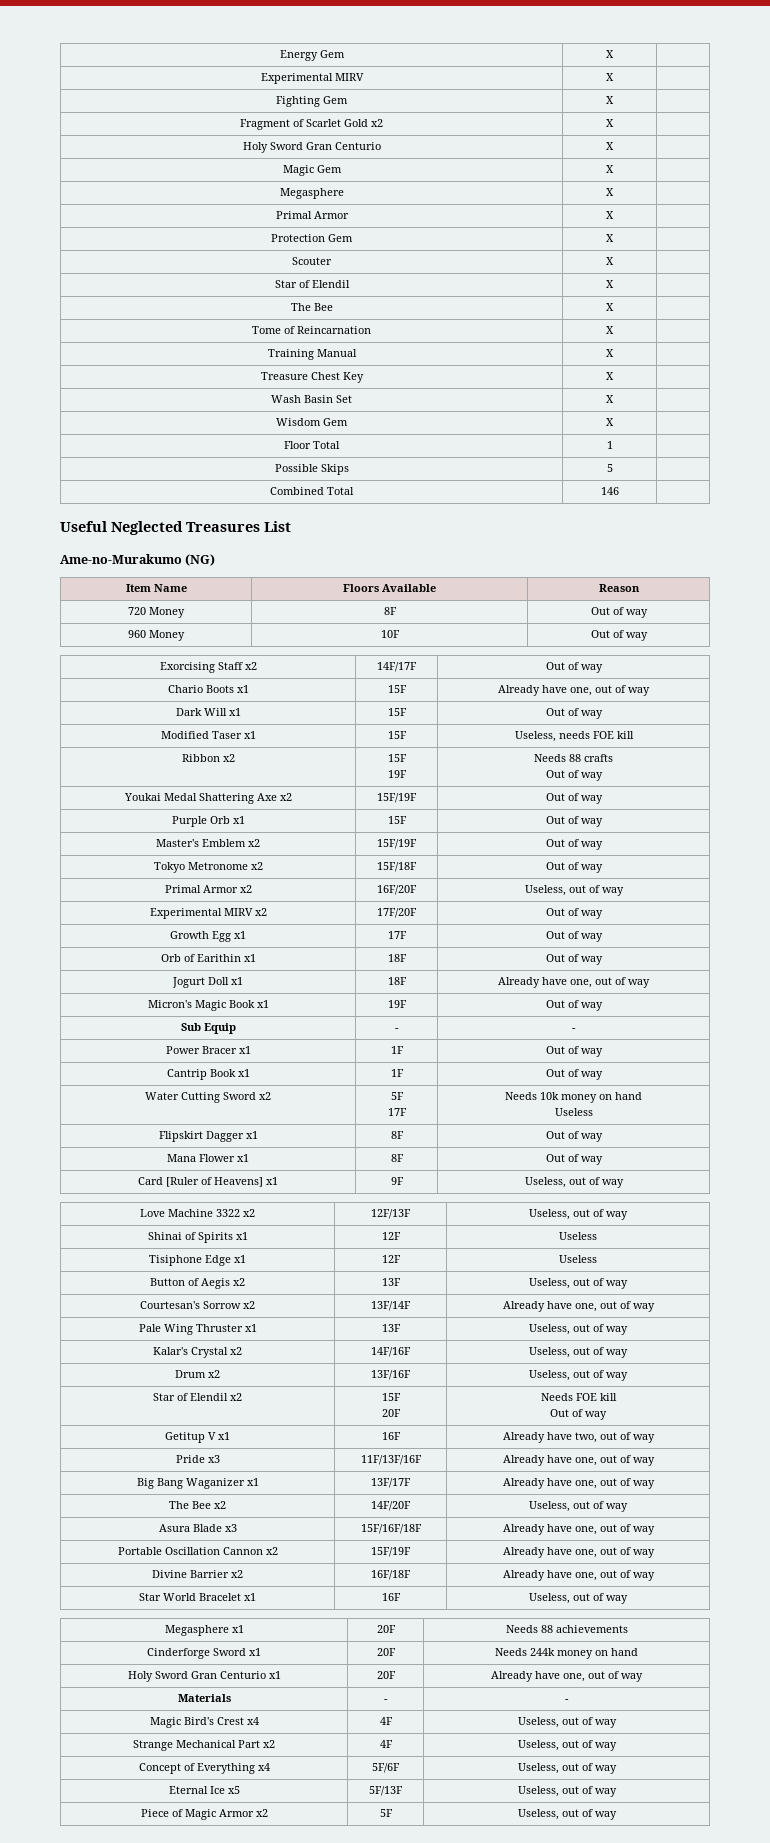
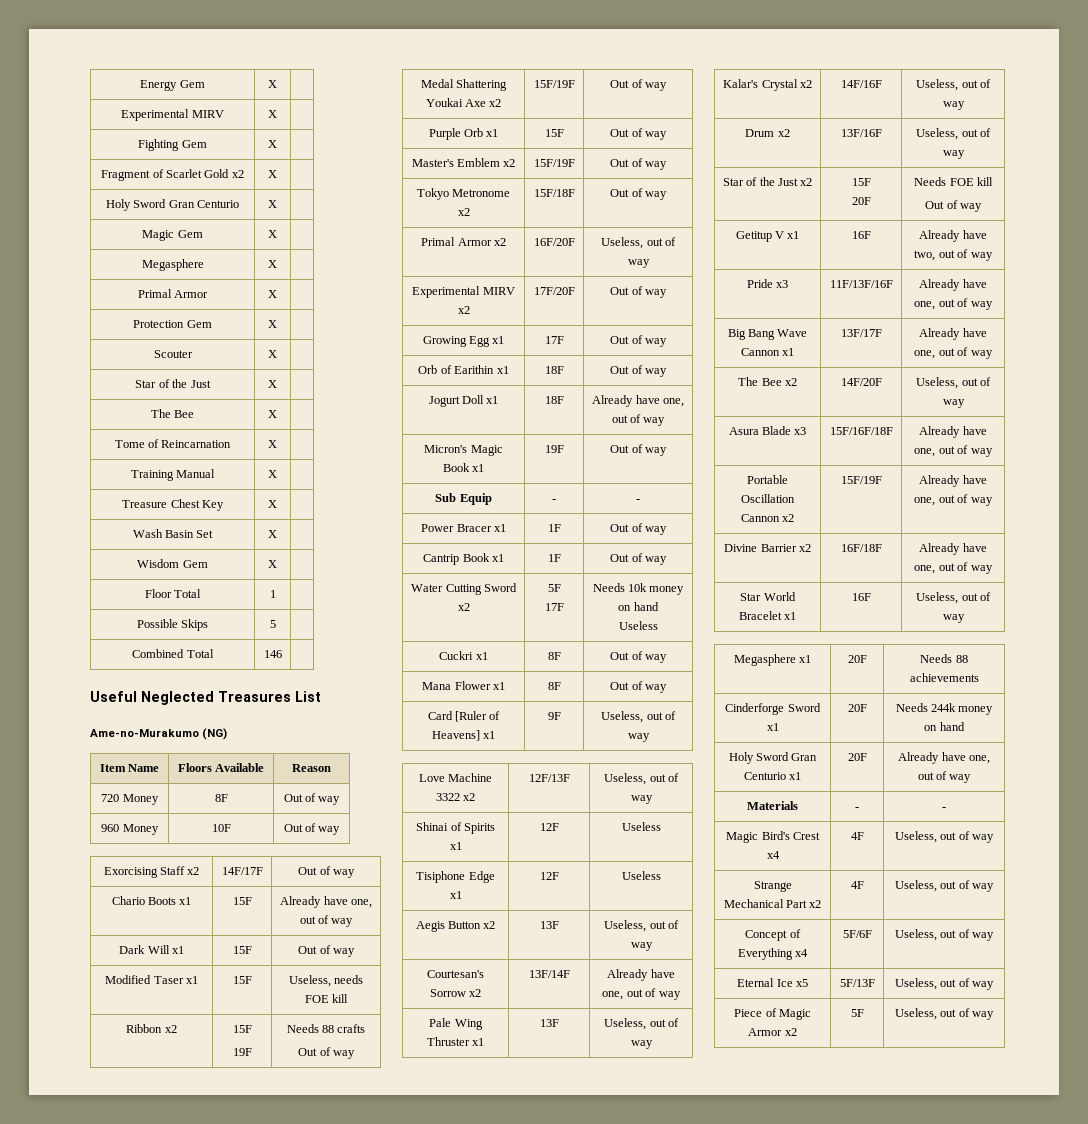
[311,280,350,288] Elendil -> [172,379,211,388] the Just
[123,793,161,801] Youkai -> (355, 1054) none
(254, 798) none -> [425,98,463,107] Youkai
[170,931,209,939] Growth -> [422,336,467,347] Growing
[158,1131,244,1142] Flipskirt Dagger -> [439,651,474,660] Cuckri
[150,1278,230,1289] Button of Aegis -> [415,921,481,932] Aegis Button
[190,1393,228,1401] Elendil -> [759,177,798,186] the Just
[185,1478,245,1489] Waganizer -> [777,329,808,337] [740,348,780,356] Wave Cannon

